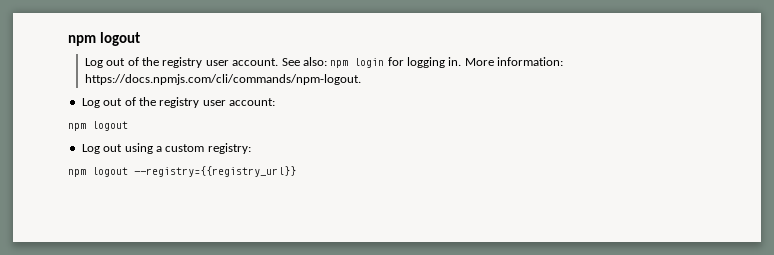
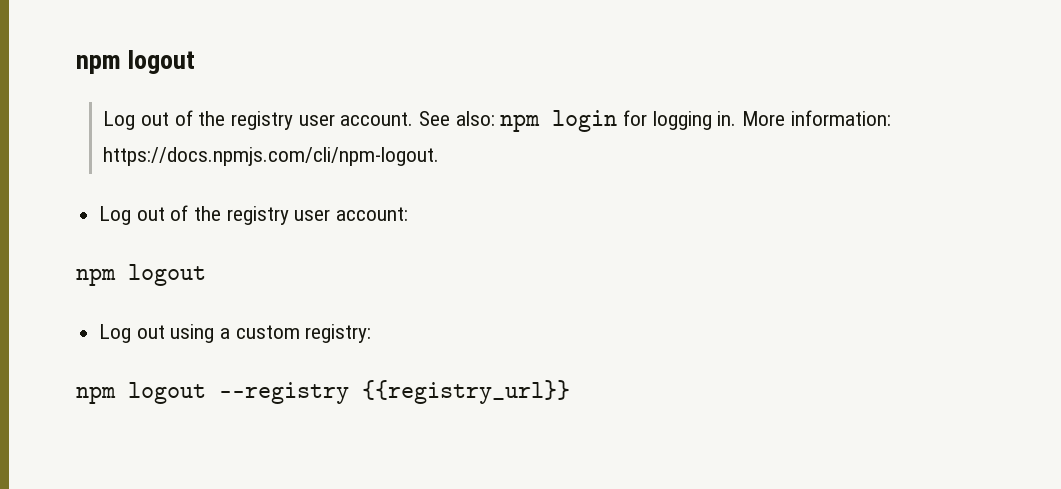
[84,74,361,85] https://docs.npmjs.com/cli/commands/npm-logout. -> [103,147,440,166] https://docs.npmjs.com/cli/npm-logout.
[134,166,296,177] --registry={{registry_url}} -> [219,380,570,404] --registry {{registry_url}}

